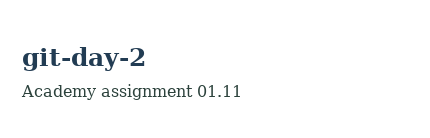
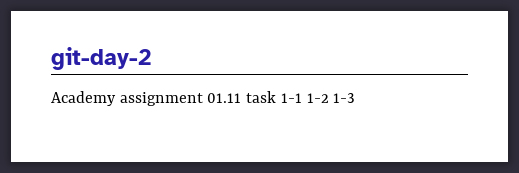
(242, 91) none -> [246,91,356,103] task 1-1 1-2 1-3

